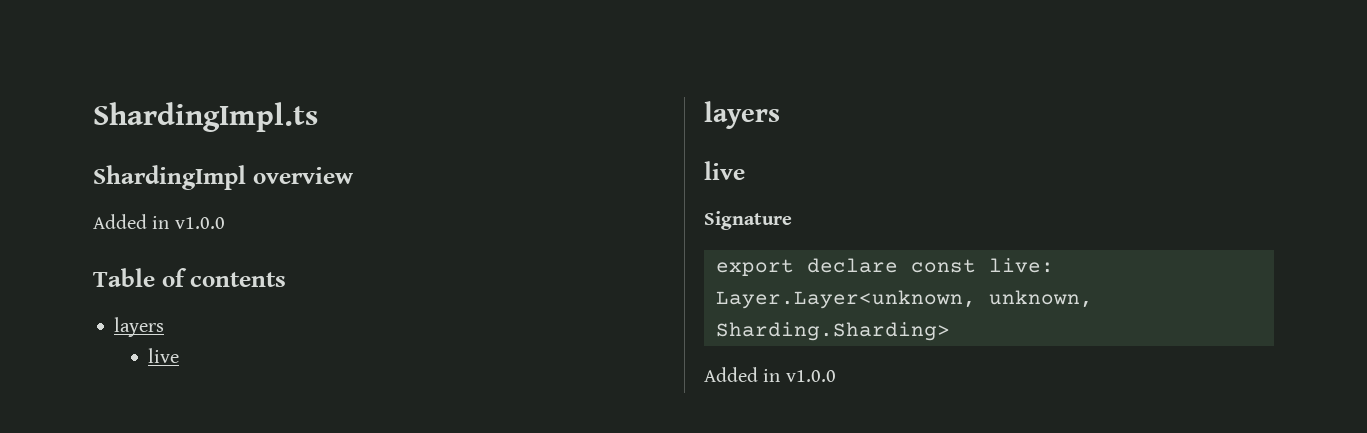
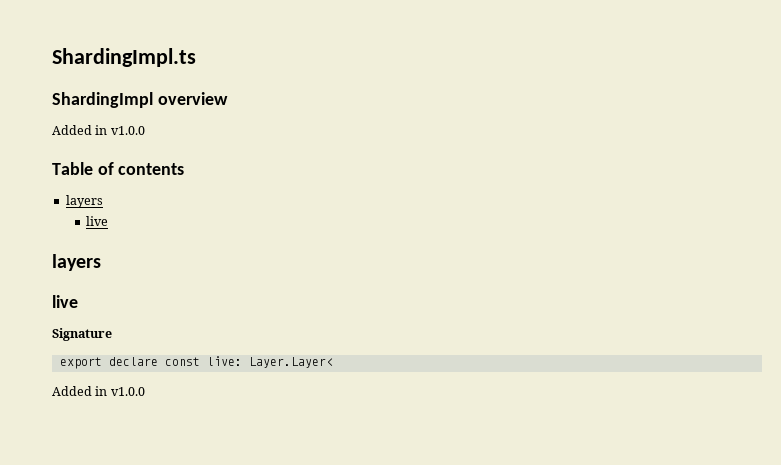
[715,290,1093,309] [715,322,950,341] Layer.Layer<unknown, unknown, Sharding.Sharding> -> [248,357,333,368] Layer.Layer<

